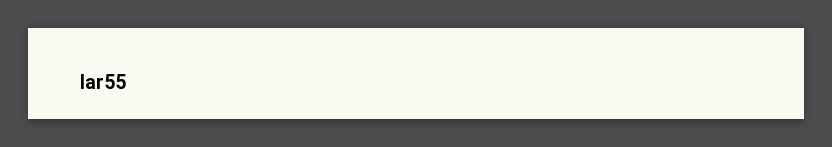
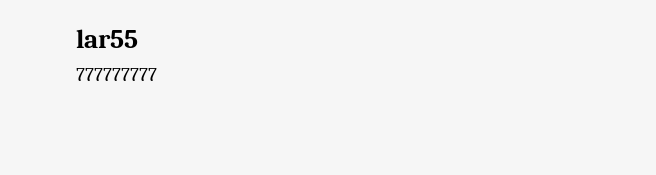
(126, 81) none -> [76,68,157,81] // 777777777

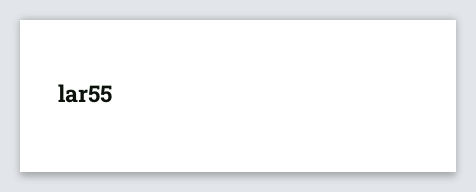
[76,68,157,81] // 777777777 -> (112, 93) none

